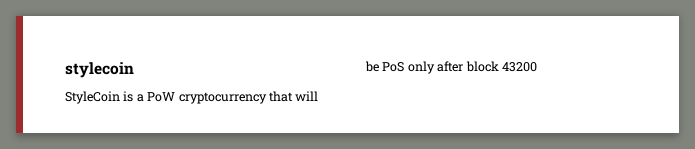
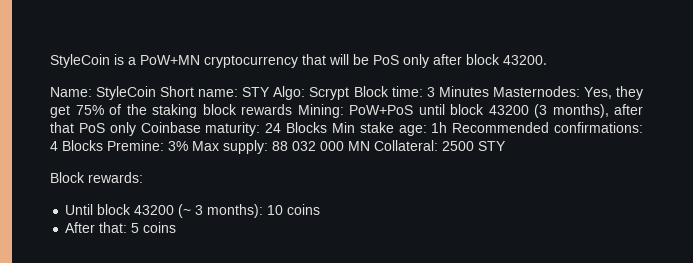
[65,62,134,78] stylecoin // -> (50, 61) none
[147,92,176,102] PoW -> [140,55,200,65] PoW+MN
[501,62,537,72] 43200 -> [503,55,547,65] [50,86,644,100] [50,104,643,118] [50,122,643,136] [50,140,506,154] [50,172,143,183] [65,204,321,218] [65,222,177,233] 43200. // Name: StyleCoin Short name: STY Algo: Scrypt Block time: 3 Minutes Masternodes: Yes, they get 75% of the staking block rewards Mining: PoW+PoS until block 43200 (3 months), after that PoS only Coinbase maturity: 24 Blocks Min stake age: 1h Recommended confirmations: 4 Blocks Premine: 3% Max supply: 88 032 000 MN Collateral: 2500 STY // Block rewards: // Until block 43200 (~ 3 months): 10 coins // After that: 5 coins

